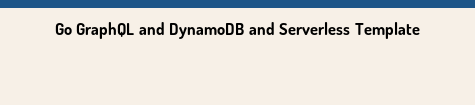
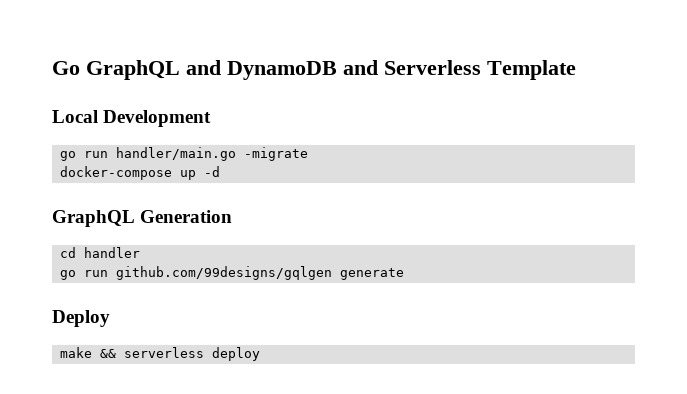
(420, 30) none -> [52,110,212,127] [60,147,309,161] [60,166,221,180] [52,210,233,227] [60,247,141,258] [60,266,405,280] [52,310,110,327] [60,347,261,361] // Local Development // go run handler/main.go -migrate // docker-compose up -d // GraphQL Generation // cd handler // go run github.com/99designs/gqlgen generate // Deploy // make && serverless deploy

